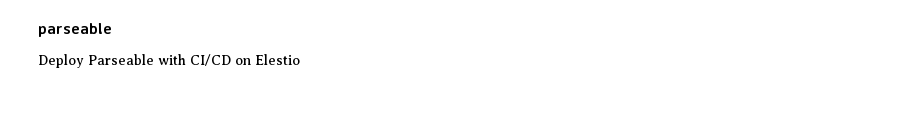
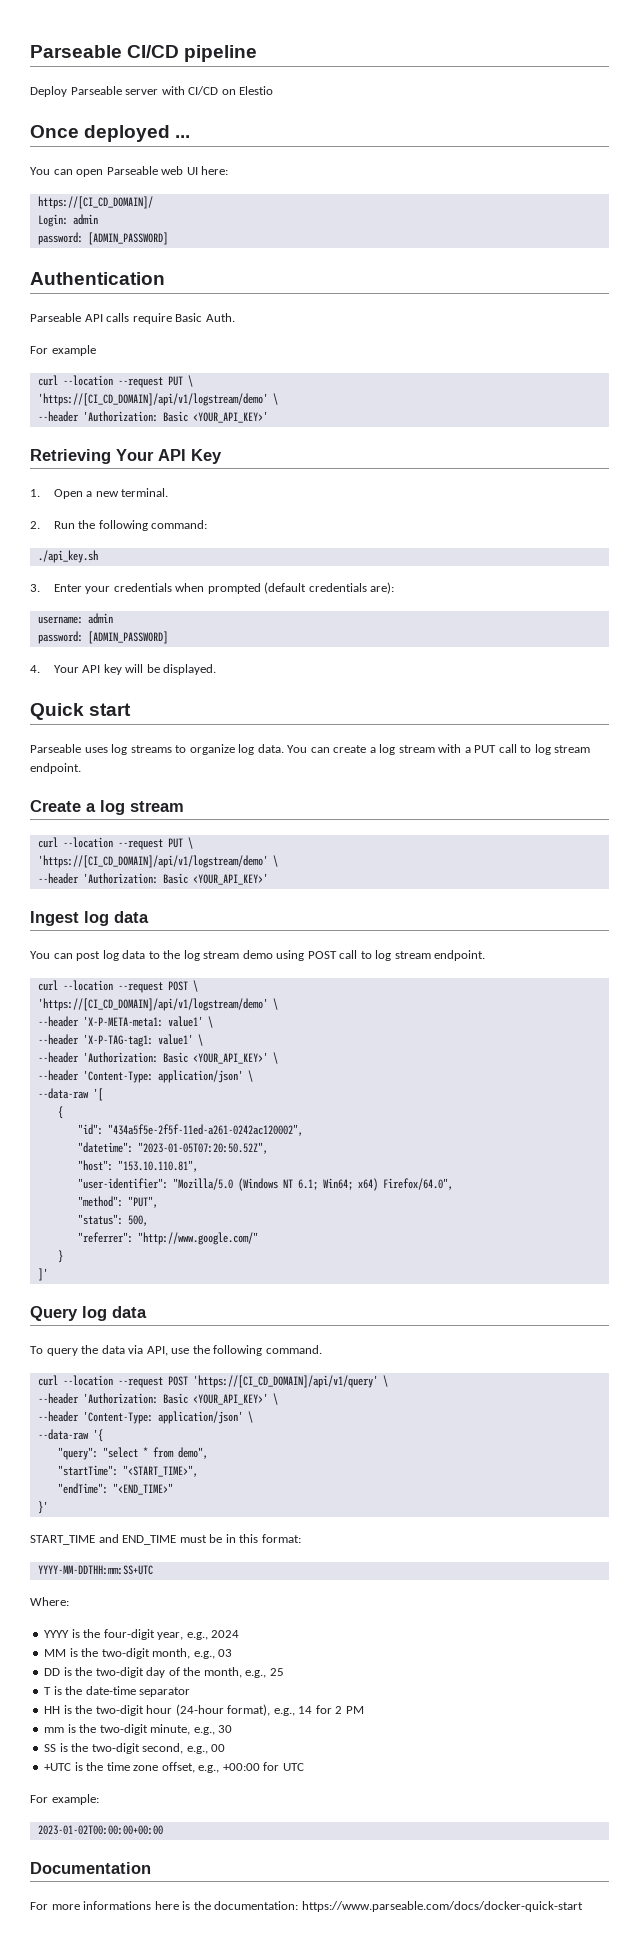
[38,23,112,37] parseable -> [30,45,258,62] Parseable CI/CD pipeline
(154, 59) none -> [125,89,159,95] server
(300, 59) none -> [30,125,191,142] [30,166,229,177] [37,196,153,209] [37,214,98,227] [37,232,168,245] [30,272,165,285] [30,313,235,324] [30,345,96,356] [37,375,193,388] [37,393,278,406] [37,411,268,423] [30,449,222,464] [30,488,169,499] [30,520,208,531] [37,550,98,563] [30,582,395,594] [37,613,113,624] [37,631,168,644] [30,664,217,675] [30,703,132,720] [30,744,591,755] [30,763,81,774] [30,800,184,815] [37,837,193,850] [37,855,278,868] [37,873,268,885] [30,911,149,926] [30,950,486,961] [37,980,198,993] [37,998,278,1011] [37,1016,213,1028] [37,1034,203,1047] [37,1052,278,1064] [37,1070,253,1083] [37,1088,103,1101] [57,1106,63,1119] [77,1124,303,1136] [77,1142,268,1154] [77,1160,198,1172] [77,1178,453,1191] [77,1196,158,1208] [77,1214,148,1226] [77,1232,258,1245] [57,1250,63,1263] [37,1268,48,1281] [30,1306,147,1321] [30,1345,322,1356] [37,1375,388,1388] [37,1393,278,1405] [37,1411,253,1424] [37,1429,103,1442] [57,1447,208,1460] [57,1465,198,1477] [57,1483,173,1495] [37,1501,48,1514] [30,1534,301,1545] [37,1565,153,1575] [30,1597,69,1606] [44,1629,240,1640] [44,1648,233,1659] [44,1667,284,1678] [44,1686,191,1697] [44,1704,364,1716] [44,1724,233,1735] [44,1743,226,1754] [44,1762,304,1773] [30,1794,99,1805] [37,1825,163,1835] [30,1862,151,1874] [30,1901,583,1912] // Once deployed ... // You can open Parseable web UI here: // https://[CI_CD_DOMAIN]/ // Login: admin // password: [ADMIN_PASSWORD] // Authentication // Parseable API calls require Basic Auth. // For example // curl --location --request PUT \ // 'https://[CI_CD_DOMAIN]/api/v1/logstream/demo' \ // --header 'Authorization: Basic <YOUR_API_KEY>' // Retrieving Your API Key // 1. Open a new terminal. // 2. Run the following command: // ./api_key.sh // 3. Enter your credentials when prompted (default credentials are): // username: admin // password: [ADMIN_PASSWORD] // 4. Your API key will be displayed. // Quick start // Parseable uses log streams to organize log data. You can create a log stream with a PUT call to log stream endpoint. // Create a log stream // curl --location --request PUT \ // 'https://[CI_CD_DOMAIN]/api/v1/logstream/demo' \ // --header 'Authorization: Basic <YOUR_API_KEY>' // Ingest log data // You can post log data to the log stream demo using POST call to log stream endpoint. // curl --location --request POST \ // 'https://[CI_CD_DOMAIN]/api/v1/logstream/demo' \ // --header 'X-P-META-meta1: value1' \ // --header 'X-P-TAG-tag1: value1' \ // --header 'Authorization: Basic <YOUR_API_KEY>' \ // --header 'Content-Type: application/json' \ // --data-raw '[ // { // "id": "434a5f5e-2f5f-11ed-a261-0242ac120002", // "datetime": "2023-01-05T07:20:50.52Z", // "host": "153.10.110.81", // "user-identifier": "Mozilla/5.0 (Windows NT 6.1; Win64; x64) Firefox/64.0", // "method": "PUT", // "status": 500, // "referrer": "http://www.google.com/" // } // ]' // Query log data // To query the data via API, use the following command. // curl --location --request POST 'https://[CI_CD_DOMAIN]/api/v1/query' \ // --header 'Authorization: Basic <YOUR_API_KEY>' \ // --header 'Content-Type: application/json' \ // --data-raw '{ // "query": "select * from demo", // "startTime": "<START_TIME>", // "endTime": "<END_TIME>" // }' // START_TIME and END_TIME must be in this format: // YYYY-MM-DDTHH:mm:SS+UTC // Where: // YYYY is the four-digit year, e.g., 2024 // MM is the two-digit month, e.g., 03 // DD is the two-digit day of the month, e.g., 25 // T is the date-time separator // HH is the two-digit hour (24-hour format), e.g., 14 for 2 PM // mm is the two-digit minute, e.g., 30 // SS is the two-digit second, e.g., 00 // +UTC is the time zone offset, e.g., +00:00 for UTC // For example: // 2023-01-02T00:00:00+00:00 // Documentation // For more informations here is the documentation: https://www.parseable.com/docs/docker-quick-start

